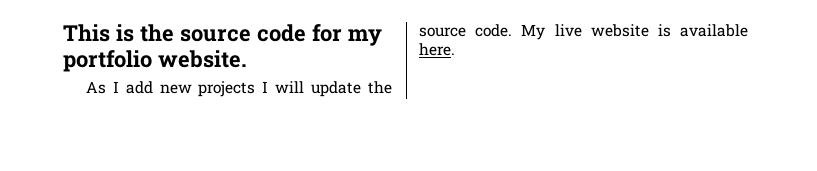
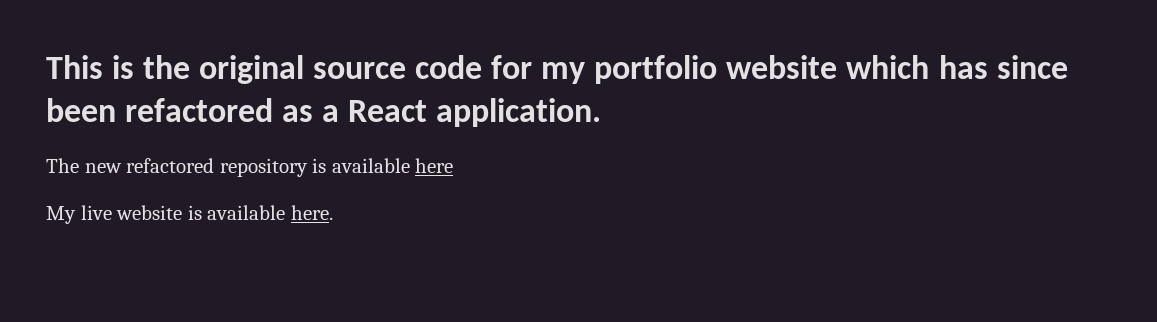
(174, 33) none -> [199,55,305,84] original
[157,50,247,68] [85,81,392,97] [419,24,513,37] website. // As I add new projects I will update the source code. -> [726,55,1068,79] [46,98,602,127] [46,158,454,177] website which has since been refactored as a React application. // The new refactored repository is available here //

